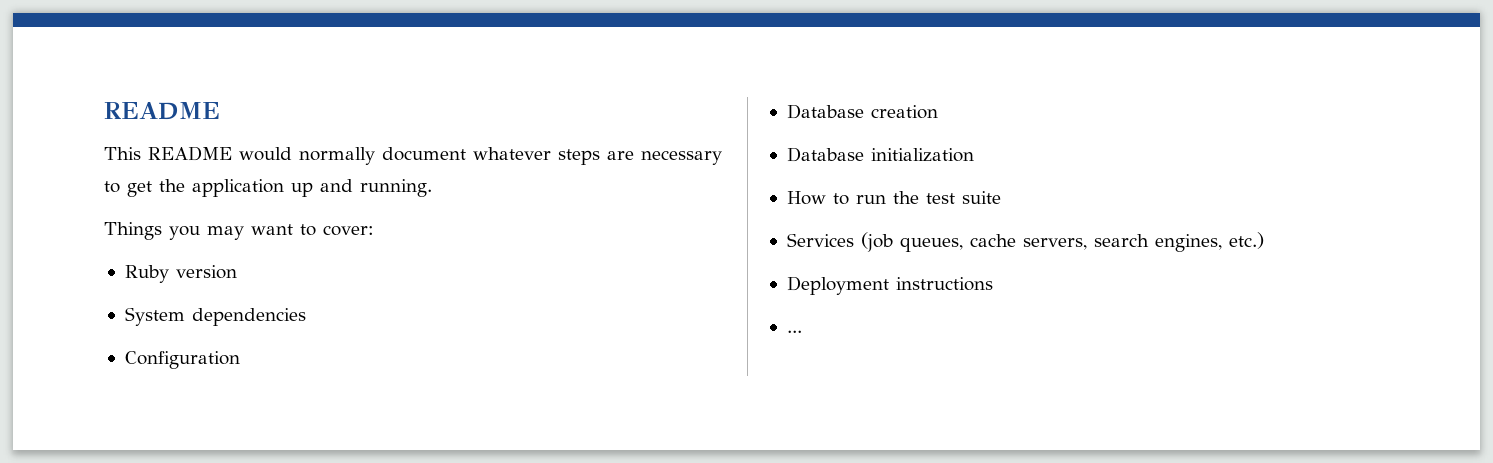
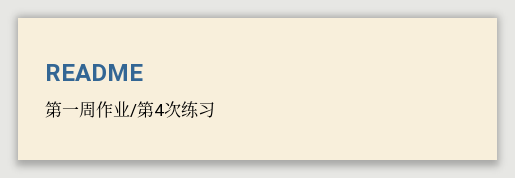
[104,146,722,165] [104,179,432,197] [104,222,374,240] [124,265,237,283] [124,307,306,326] [124,351,240,369] [786,104,938,119] [786,147,974,162] [786,191,1001,205] [786,232,1264,252] [786,276,993,295] [786,330,802,333] This README would normally document whatever steps are necessary to get the application up and running. // Things you may want to cover: // Ruby version // System dependencies // Configuration // Database creation // Database initialization // How to run the test suite // Services (job queues, cache servers, search engines, etc.) // Deployment instructions // ... -> [45,101,215,118] 第一周作业/第4次练习

